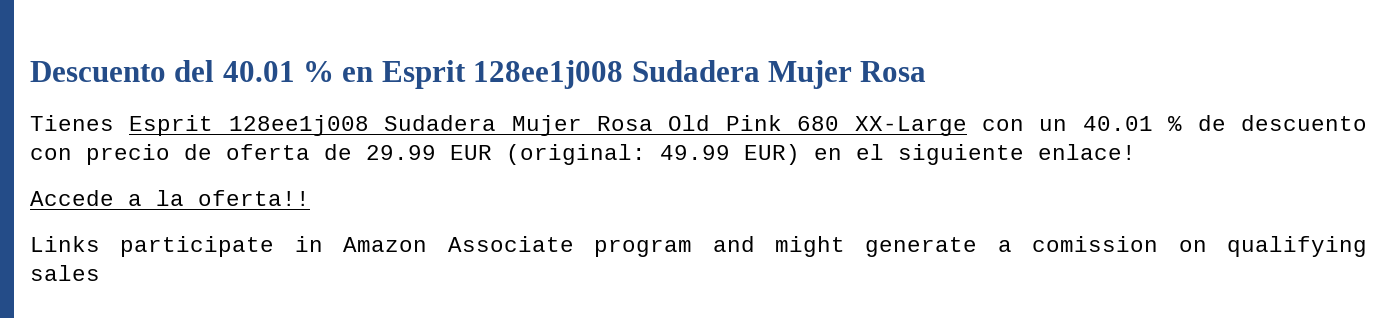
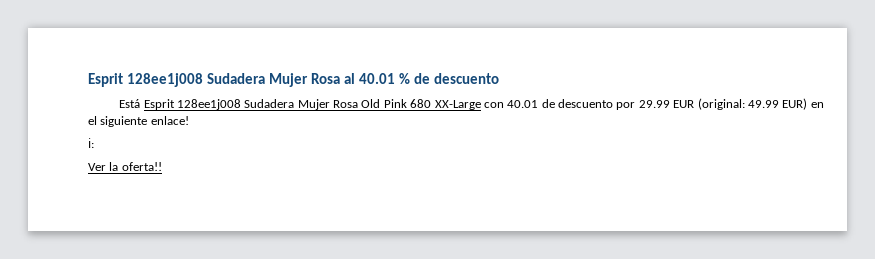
[30,60,927,89] [30,115,114,131] Descuento del 40.01 % en Esprit 128ee1j008 Sudadera Mujer Rosa // Tienes -> [88,73,500,87] [119,99,141,108] Esprit 128ee1j008 Sudadera Mujer Rosa al 40.01 % de descuento // Está
[1039,115,1367,131] [30,144,352,165] un 40.01 % de descuento con precio de oferta de -> [507,99,636,110] 40.01 de descuento por
[30,190,142,206] Accede a -> [88,138,94,148] [88,163,106,171] ℹ: // Ver
[30,236,1367,257] [30,265,100,281] // Links participate in Amazon Associate program and might generate a comission on qualifying sales -> (162, 166) none

